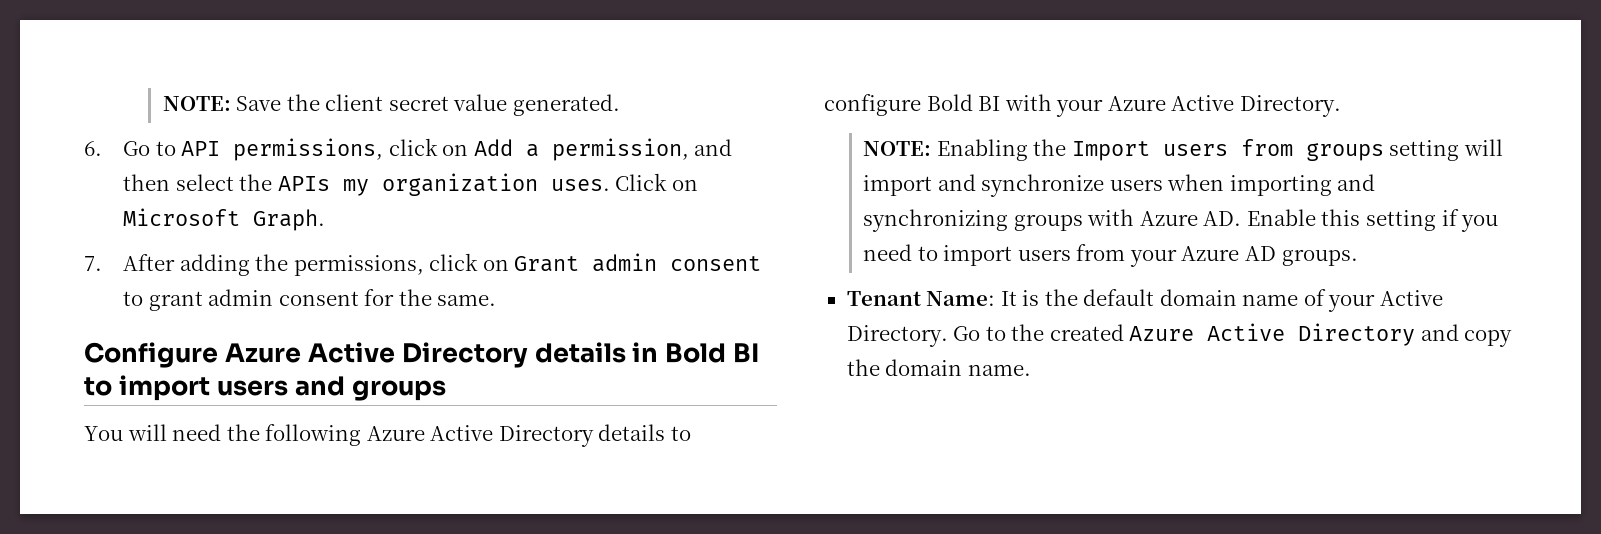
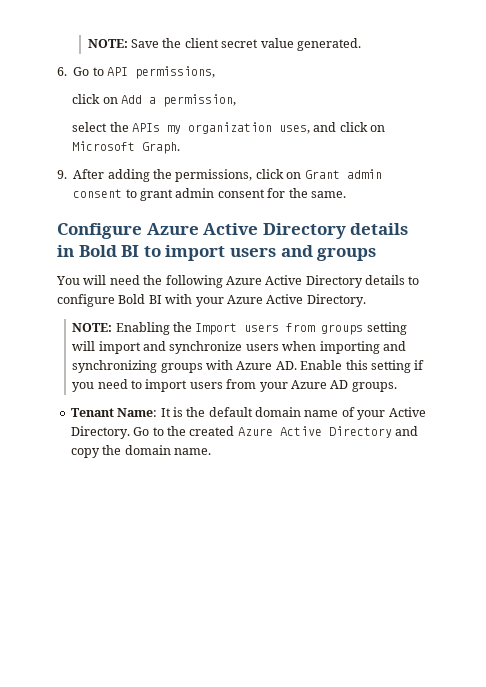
(384, 149) none -> (215, 72) //
[694,139,733,156] [123,174,171,191] and then -> (237, 100) //
[550,173,668,191] uses. Click -> [279,122,368,134] uses, and click
[84,256,102,271] 7. -> [57,170,67,179] 9.

